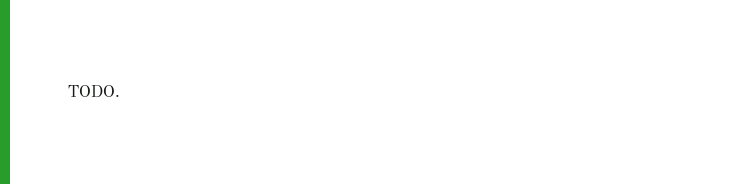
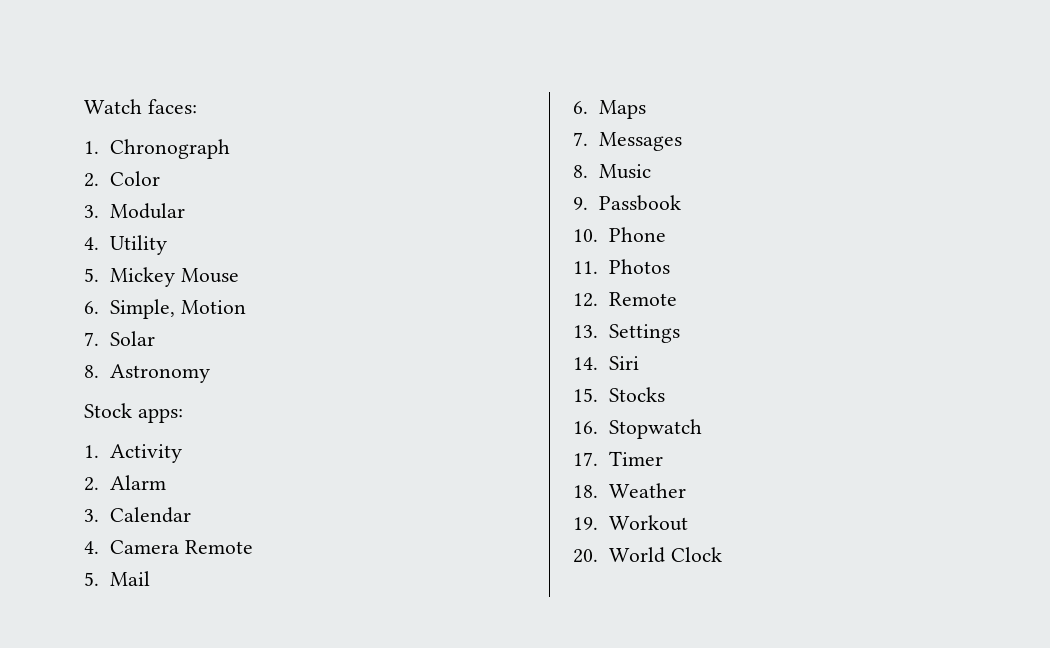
[68,84,120,98] TODO. -> [84,99,197,114] [84,139,231,159] [84,171,161,187] [84,203,186,219] [84,235,168,255] [84,267,240,287] [84,299,247,319] [84,331,156,346] [84,364,211,383] [84,403,183,423] [84,444,183,463] [84,475,167,491] [84,507,192,523] [84,540,254,554] [84,571,151,586] [573,100,647,119] [573,132,683,151] [573,164,652,179] [573,195,682,211] [573,227,666,242] [573,259,670,274] [573,292,677,307] [573,324,680,343] [573,356,639,370] [573,387,665,402] [573,419,702,439] [573,451,663,466] [573,483,686,498] [573,515,688,531] [573,547,722,563] Watch faces: // 1. Chronograph // 2. Color // 3. Modular // 4. Utility // 5. Mickey Mouse // 6. Simple, Motion // 7. Solar // 8. Astronomy // Stock apps: // 1. Activity // 2. Alarm // 3. Calendar // 4. Camera Remote // 5. Mail // 6. Maps // 7. Messages // 8. Music // 9. Passbook // 10. Phone // 11. Photos // 12. Remote // 13. Settings // 14. Siri // 15. Stocks // 16. Stopwatch // 17. Timer // 18. Weather // 19. Workout // 20. World Clock

